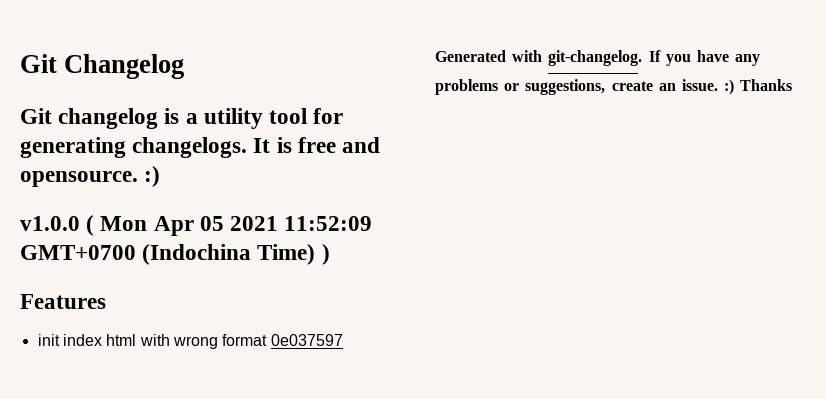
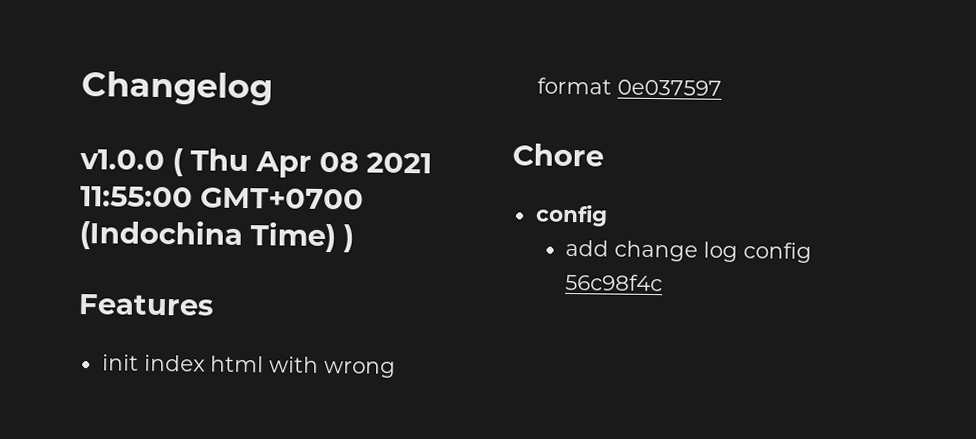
[20,54,57,73] Git -> (81, 88) none
[20,108,344,129] [20,137,381,158] [20,166,161,187] [20,215,373,236] Git changelog is a utility tool for generating changelogs. It is free and opensource. :) // v1.0.0 ( Mon Apr 05 2021 11:52:09 -> [79,148,432,178] [80,186,193,208] v1.0.0 ( Thu Apr 08 2021 11:55:00
[435,50,761,66] [435,79,793,95] Generated with git-changelog. If you have any problems or suggestions, create an issue. :) Thanks -> [512,143,604,167] [534,204,608,227] [565,239,813,263] [565,273,664,292] Chore // config // add change log config 56c98f4c

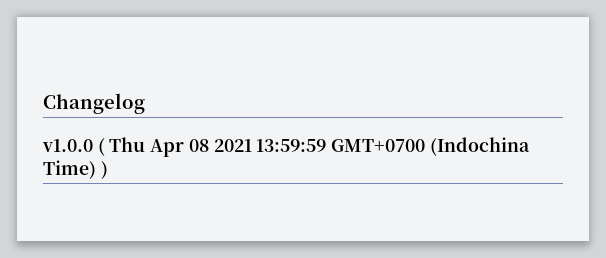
[80,186,193,208] 11:55:00 -> [256,139,327,152] 13:59:59
[78,294,214,316] [101,354,396,378] [536,77,722,96] [512,143,604,167] [534,204,608,227] [565,239,813,263] [565,273,664,292] // Features // init index html with wrong format 0e037597 // Chore // config // add change log config 56c98f4c -> (108, 170) none

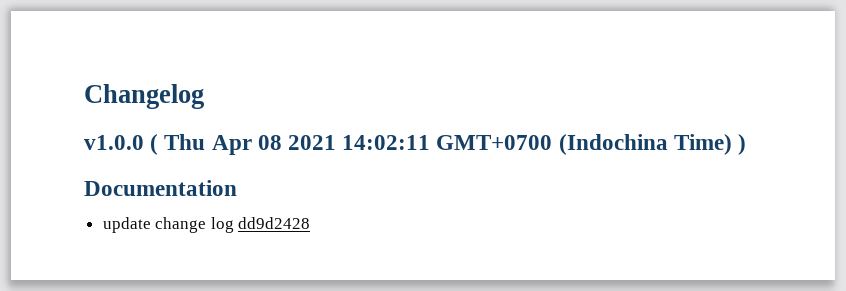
[256,139,327,152] 13:59:59 -> [342,135,431,150] 14:02:11
(108, 170) none -> [84,180,237,196] [102,217,311,233] // Documentation // update change log dd9d2428

